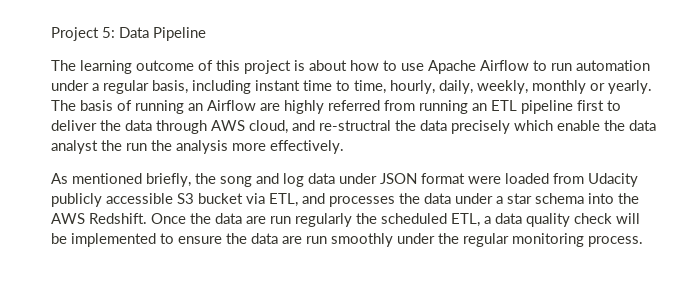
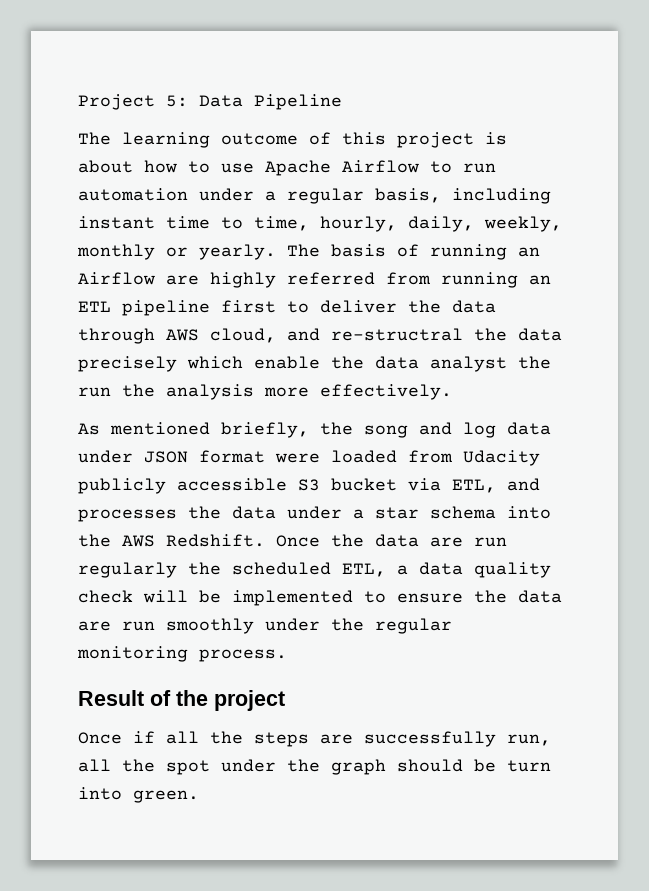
(643, 241) none -> [78,690,285,711] [78,731,551,747] [78,759,551,775] [78,787,199,803] // Result of the project // Once if all the steps are successfully run, all the spot under the graph should be turn into green.

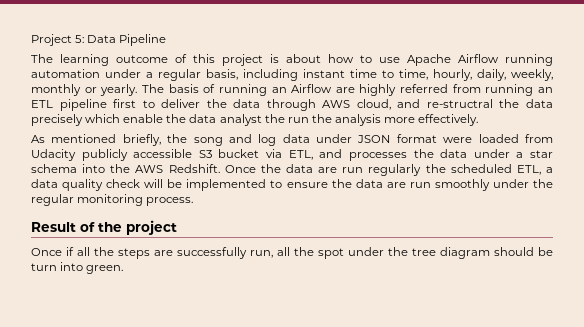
[430,161,496,173] to run -> [505,54,553,66] running
[331,759,386,775] graph -> [412,247,490,259] tree diagram

